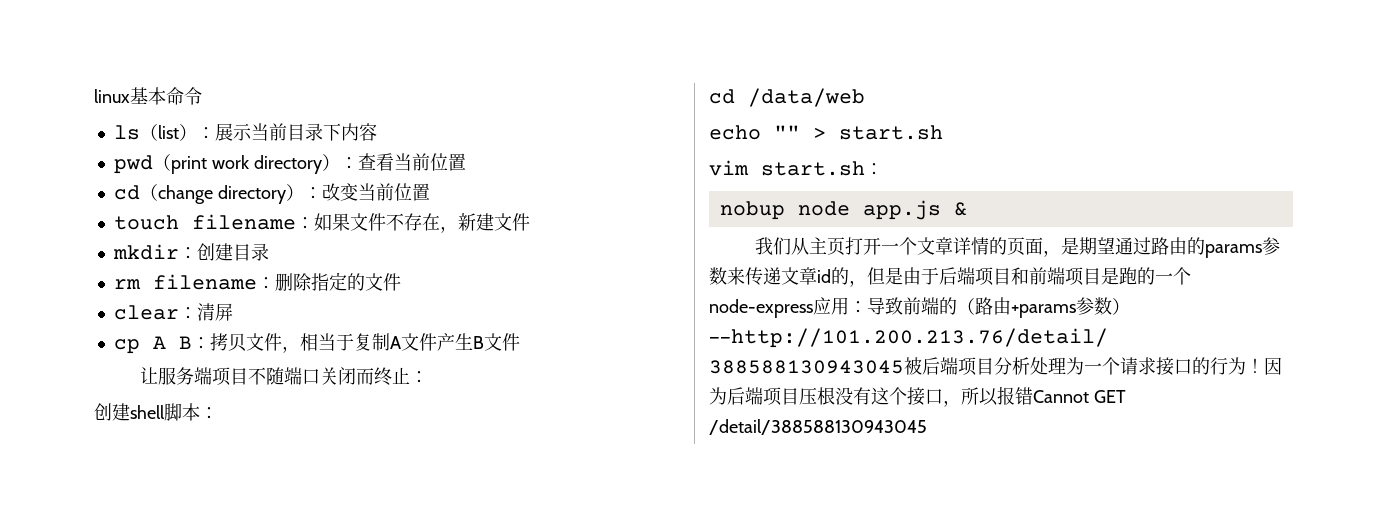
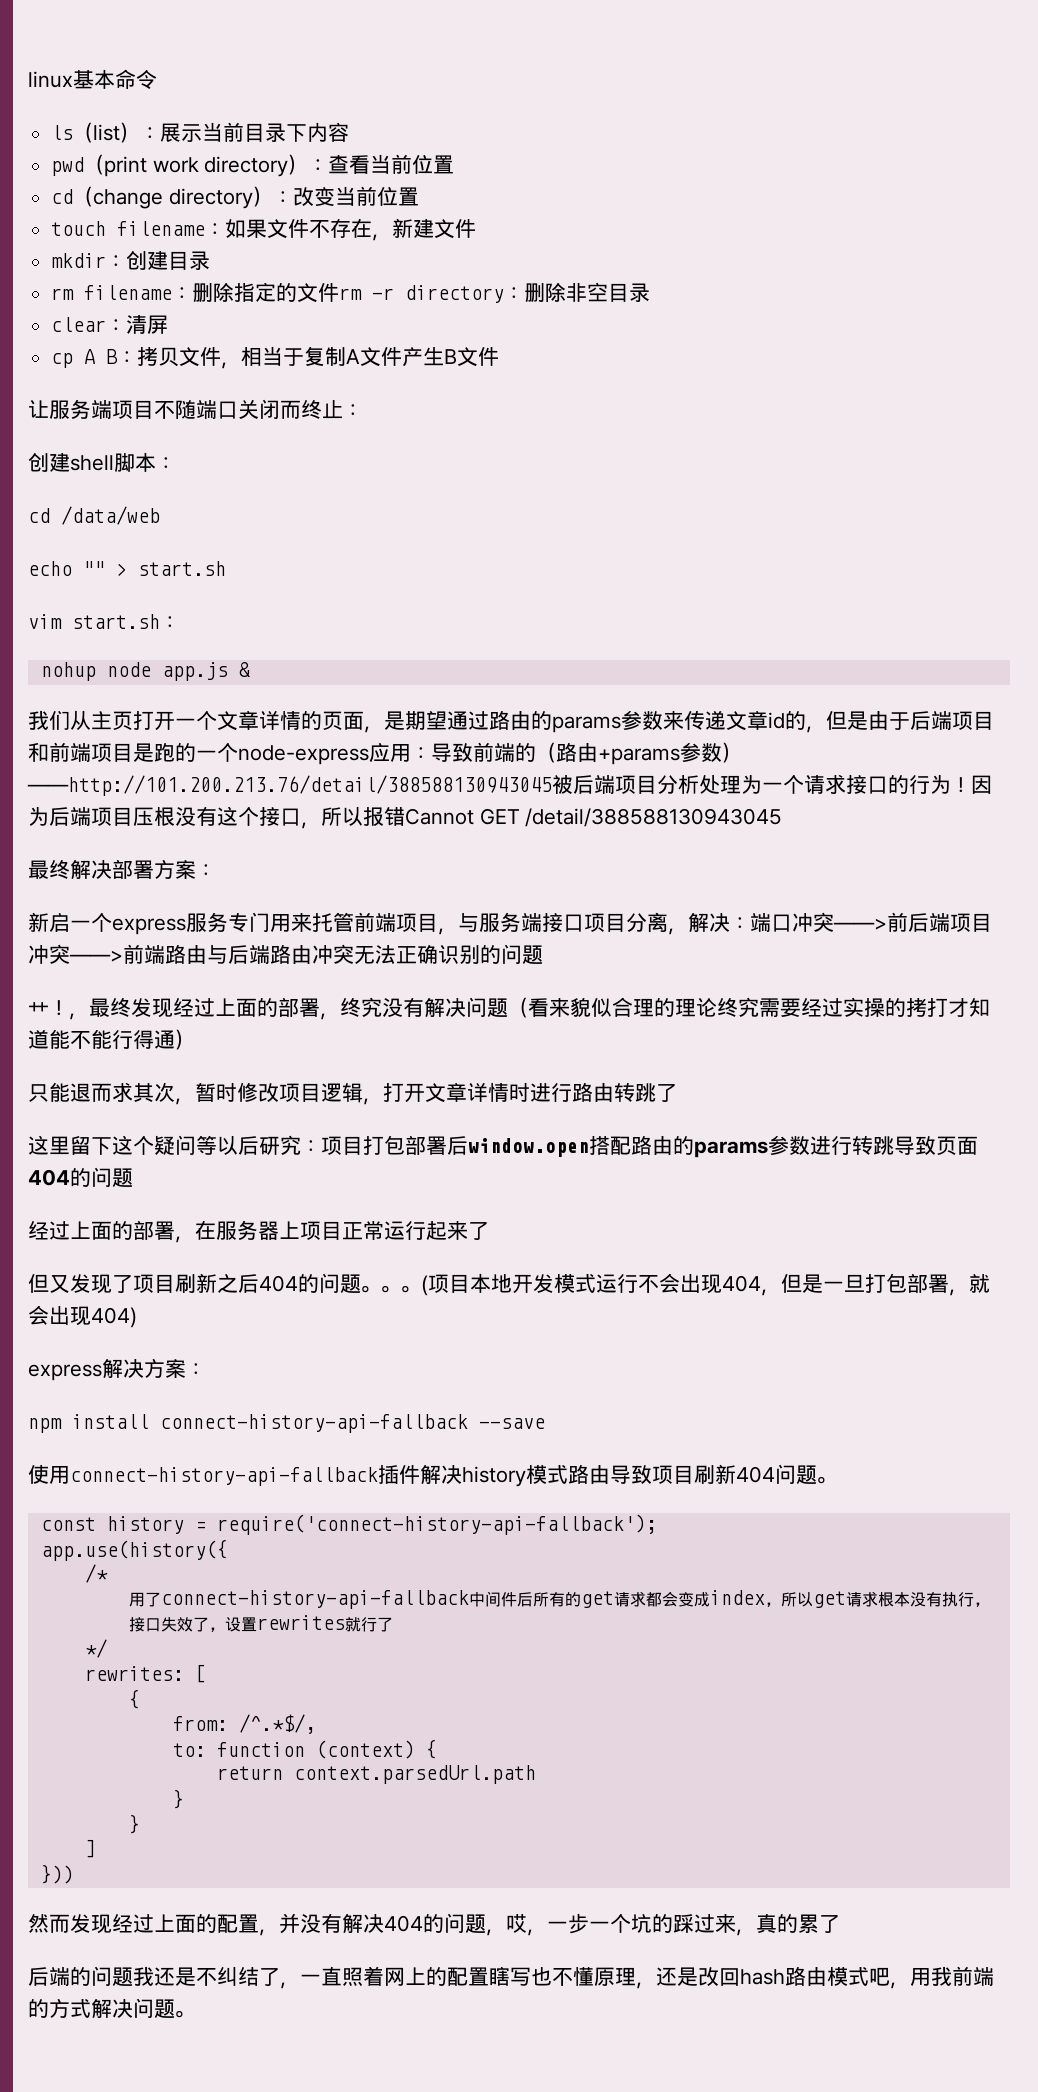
(401, 282) none -> [339,282,651,303] rm -r directory：删除非空目录
[719,201,785,220] nobup -> [40,662,96,681] nohup
(927, 427) none -> [28,859,216,879] [28,912,992,935] [28,944,543,965] [28,997,990,1020] [28,1029,195,1050] [28,1082,677,1105] [28,1135,978,1158] [28,1167,133,1188] [28,1220,489,1243] [28,1273,990,1296] [28,1305,137,1328] [28,1358,206,1381] [28,1414,545,1433] [28,1464,837,1487] [40,1514,657,1535] [40,1539,228,1561] [84,1564,108,1583] [128,1590,990,1609] [128,1615,393,1632] [84,1639,107,1658] [84,1664,206,1683] [128,1689,140,1709] [172,1714,316,1734] [172,1739,437,1759] [216,1765,536,1784] [172,1789,184,1809] [128,1814,140,1834] [84,1839,96,1858] [40,1864,74,1884] [28,1913,840,1936] [28,1966,994,1989] [28,1998,195,2019] // 最终解决部署方案： // 新启一个express服务专门用来托管前端项目，与服务端接口项目分离，解决：端口冲突——>前后端项目冲突——>前端路由与后端路由冲突无法正确识别的问题 // 艹！，最终发现经过上面的部署，终究没有解决问题（看来貌似合理的理论终究需要经过实操的拷打才知道能不能行得通） // 只能退而求其次，暂时修改项目逻辑，打开文章详情时进行路由转跳了 // 这里留下这个疑问等以后研究：项目打包部署后window.open搭配路由的params参数进行转跳导致页面404的问题 // 经过上面的部署，在服务器上项目正常运行起来了 // 但又发现了项目刷新之后404的问题。。。(项目本地开发模式运行不会出现404，但是一旦打包部署，就会出现404) // express解决方案： // npm install connect-history-api-fallback --save // 使用connect-history-api-fallback插件解决history模式路由导致项目刷新404问题。 // const history = require('connect-history-api-fallback'); // app.use(history({ // /* // 用了connect-history-api-fallback中间件后所有的get请求都会变成index，所以get请求根本没有执行，接口失效了，设置rewrites就行了 // */ // rewrites: [ // { // from: /^.*$/, // to: function (context) { // return context.parsedUrl.path // } // } // ] // })) // 然而发现经过上面的配置，并没有解决404的问题，哎，一步一个坑的踩过来，真的累了 // 后端的问题我还是不纠结了，一直照着网上的配置瞎写也不懂原理，还是改回hash路由模式吧，用我前端的方式解决问题。

